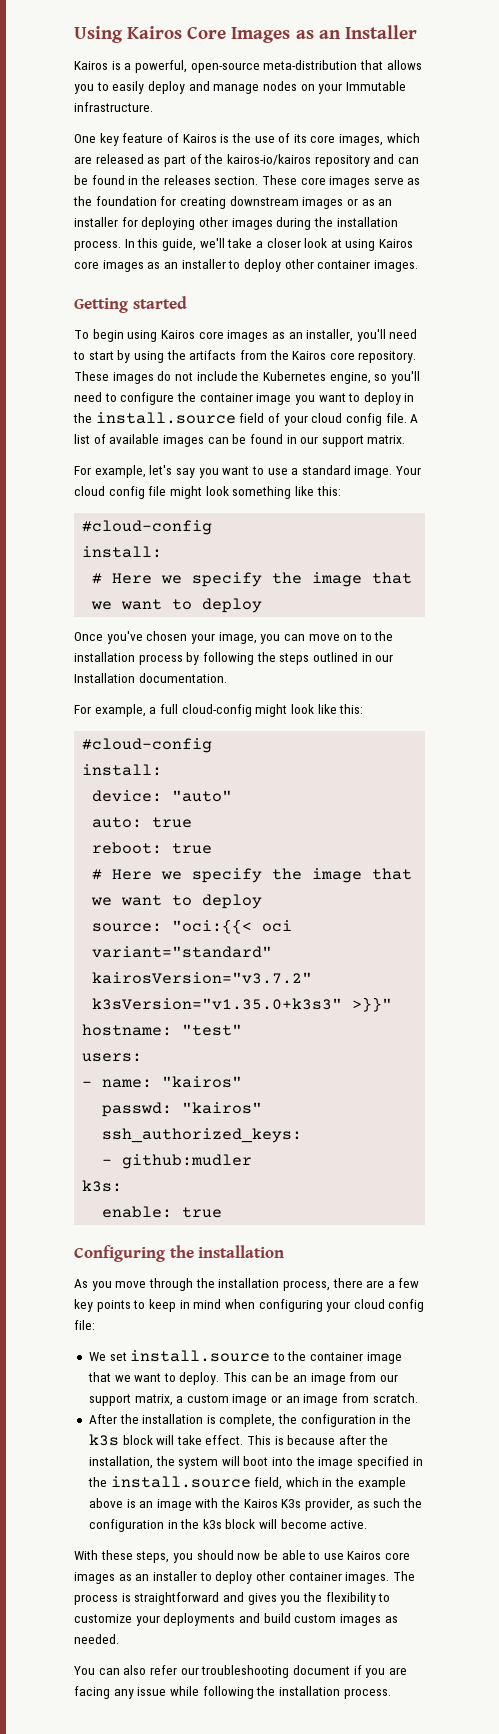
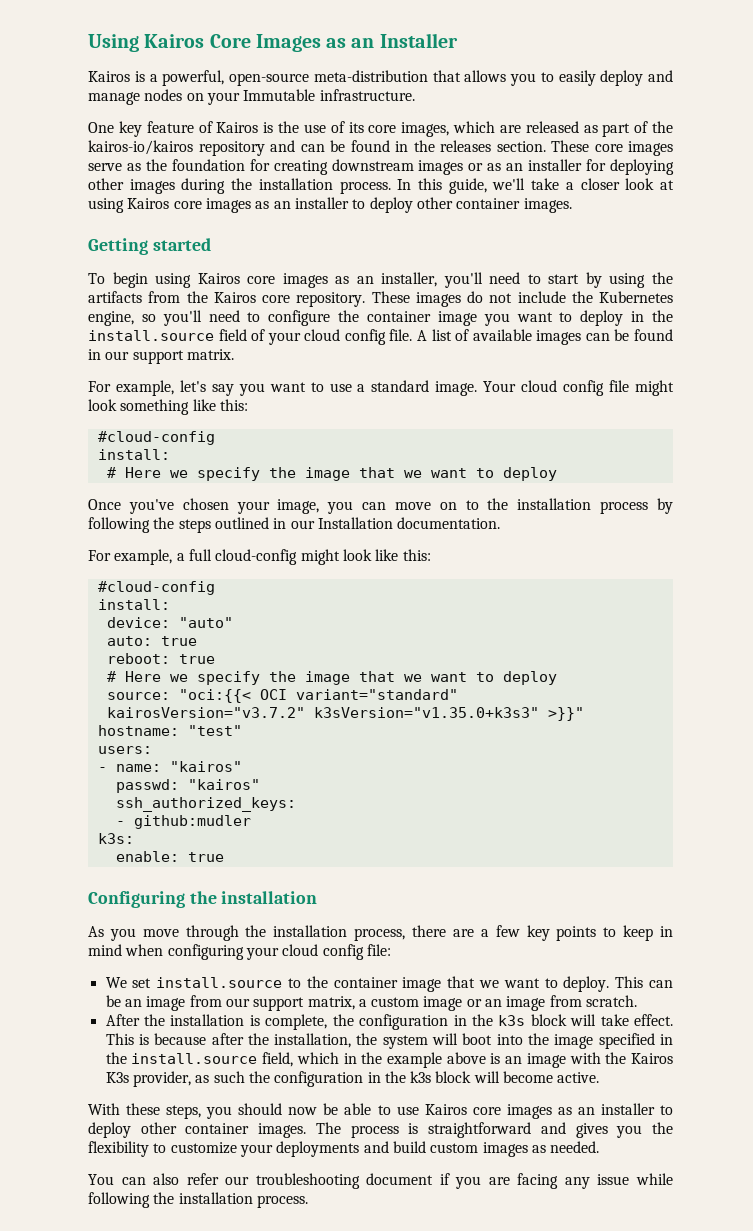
[262,920,293,932] oci -> [259,689,287,700] OCI

